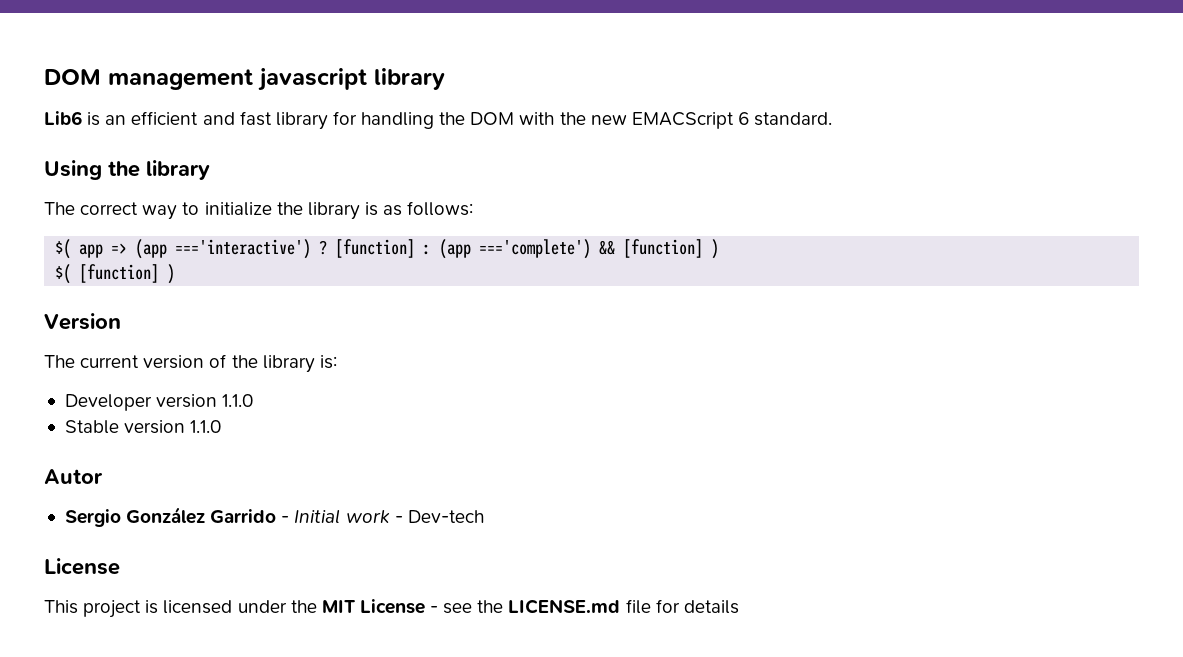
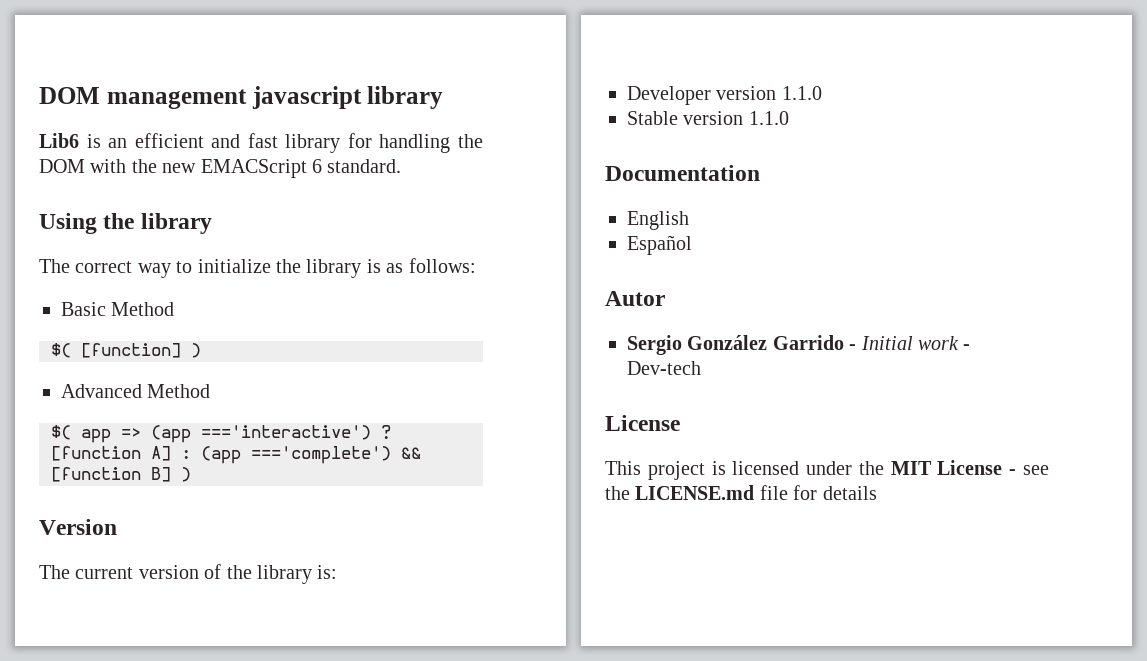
(474, 208) none -> [61,302,175,316] [51,343,201,358] [61,384,211,398] // Basic Method // $( [function] ) // Advanced Method
[335,239,416,258] [function] -> [51,446,171,461] [function A]
[623,239,720,259] [55,264,160,284] [function] ) // $( [function] -> [51,467,171,482] [function B]
(222, 426) none -> [605,165,760,181] [627,211,689,230] [627,235,692,255] // Documentation // English // Español

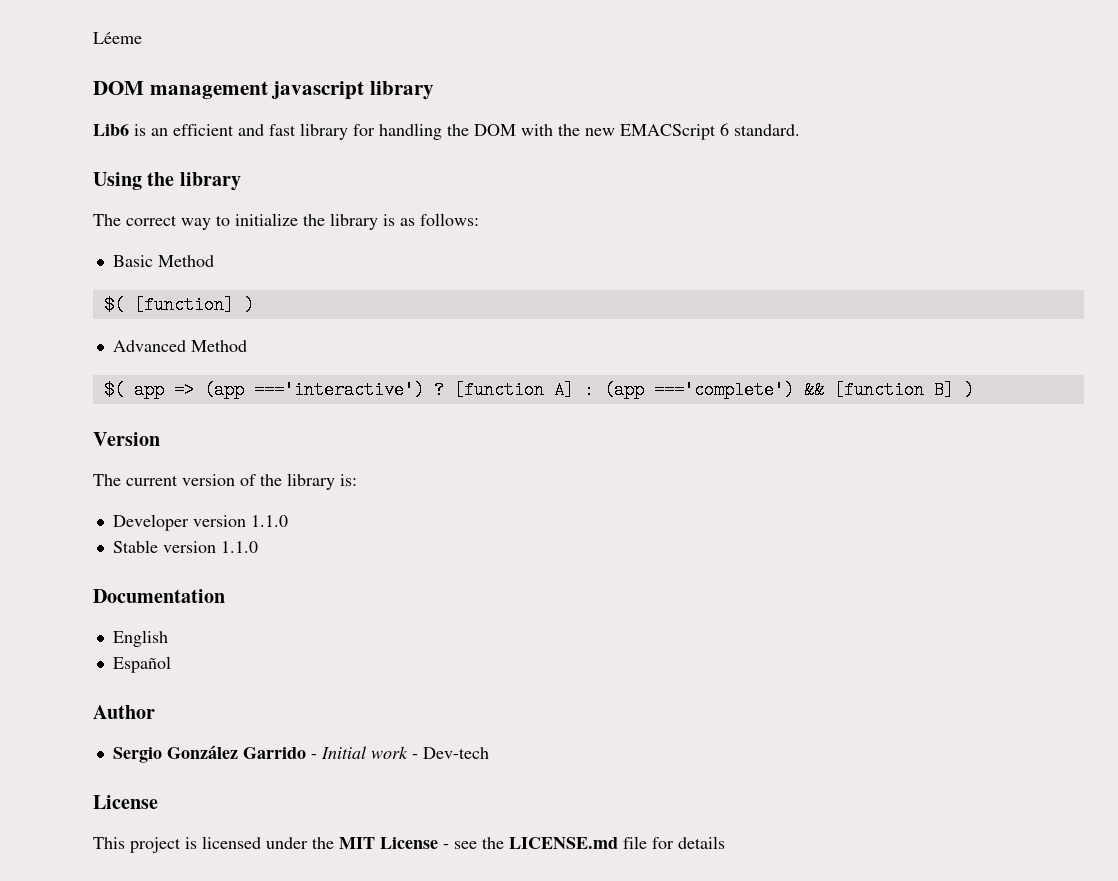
(39, 95) none -> [93,32,142,44] Léeme //
[605,291,665,306] Autor -> [93,705,155,719] Author

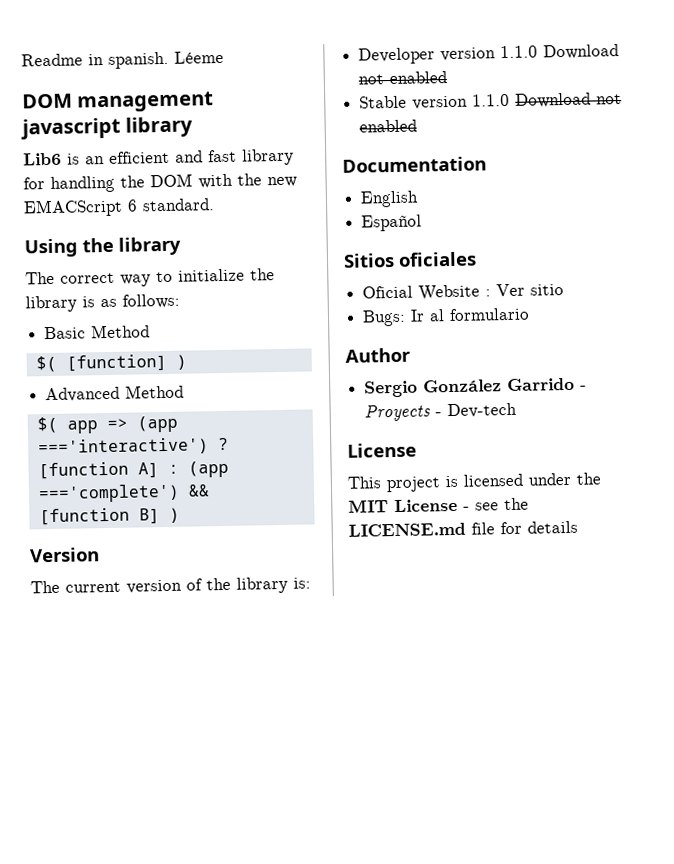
(93, 38) none -> [21,51,169,69] Readme in spanish.
(288, 521) none -> [543,44,620,60] [358,71,448,85] Download not enabled
(258, 547) none -> [515,92,623,108] [359,119,418,133] Download not enabled
(171, 664) none -> [343,251,477,268] [362,283,565,301] [362,307,531,327] // Sitios oficiales // Oficial Website : Ver sitio // Bugs: Ir al formulario
[320,746,408,759] Initial work -> [364,404,432,422] Proyects

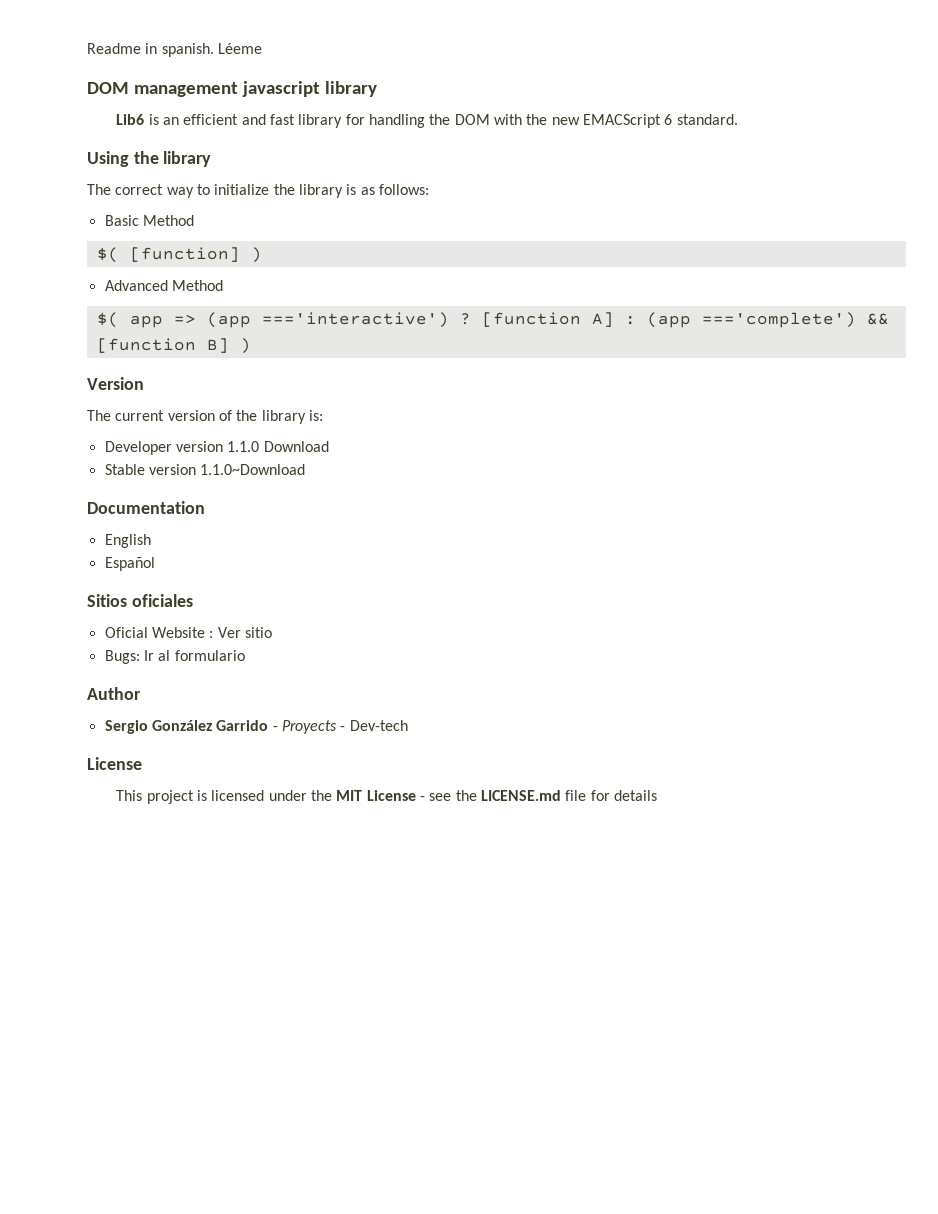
[358,71,448,85] not enabled -> (329, 446) none
[472,92,623,108] [359,119,418,133] 1.1.0 Download not enabled -> [200,464,306,475] 1.1.0~Download

